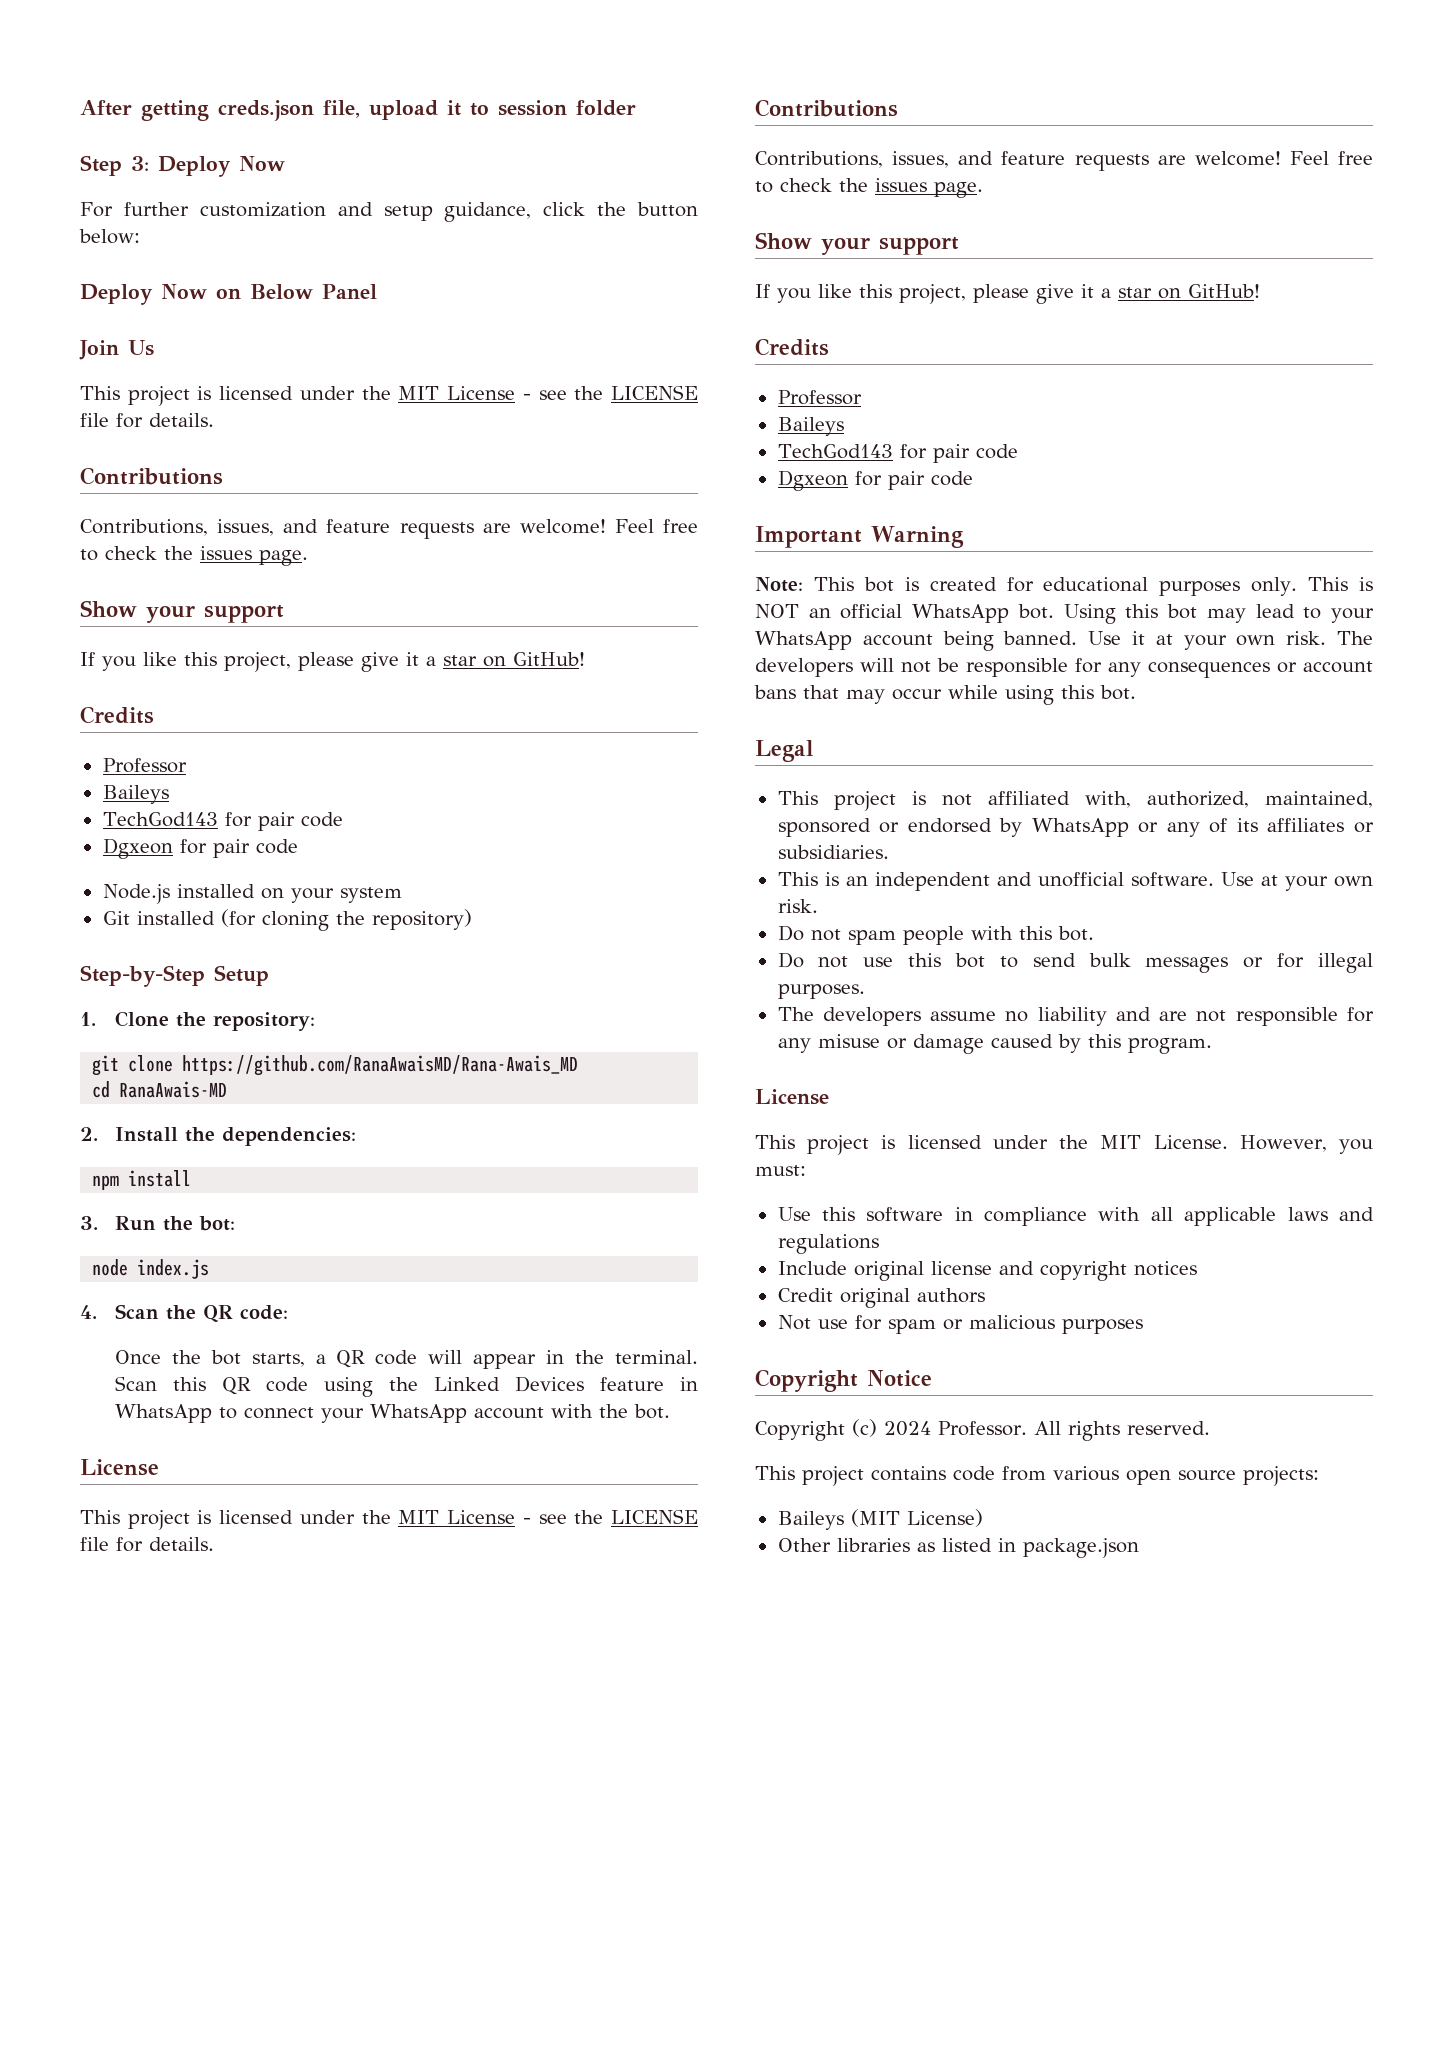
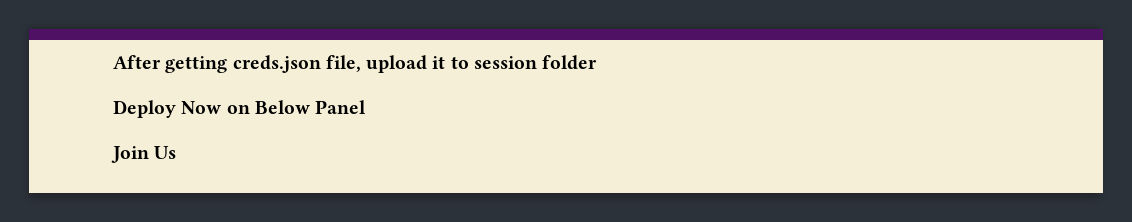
[80,155,285,177] [80,202,698,222] [79,229,140,244] // Step 3: Deploy Now // For further customization and setup guidance, click the button below: -> (598, 62) none
[80,385,699,406] [80,413,214,428] [80,467,223,485] [80,519,698,539] [80,546,308,566] [80,600,284,623] [80,652,585,672] [80,706,154,724] [102,758,187,773] [102,785,169,804] [102,812,343,831] [102,838,298,859] [102,884,402,904] [102,909,472,931] [80,965,269,987] [80,1011,315,1031] [92,1055,579,1076] [92,1081,228,1098] [80,1127,356,1146] [92,1170,192,1190] [80,1216,235,1231] [92,1259,210,1279] [80,1304,288,1323] [114,1350,698,1369] [114,1376,698,1397] [114,1404,670,1423] [80,1459,159,1476] [80,1509,699,1530] [80,1537,214,1552] [755,99,898,117] [755,151,1373,171] [755,178,983,198] [755,232,959,255] [755,284,1260,304] [755,338,829,356] [777,390,862,405] [777,417,844,436] [777,444,1018,463] [777,470,973,491] [755,526,964,548] [755,577,1373,596] [755,604,1374,624] [755,631,1373,651] [755,658,1373,678] [754,685,1136,705] [755,740,813,762] [777,791,1373,811] [777,818,1374,837] [777,845,889,859] [777,872,1373,891] [777,899,818,913] [777,925,1094,945] [777,952,1373,973] [777,984,865,999] [777,1007,1374,1026] [777,1034,1212,1054] [755,1089,829,1105] [755,1135,1373,1155] [755,1165,806,1176] [777,1207,1374,1226] [777,1234,879,1254] [777,1261,1197,1281] [777,1288,985,1308] [777,1315,1143,1334] [755,1369,932,1392] [755,1419,1210,1441] [755,1466,1319,1486] [777,1509,983,1530] [777,1538,1139,1558] // This project is licensed under the MIT License - see the LICENSE file for details. // Contributions // Contributions, issues, and feature requests are welcome! Feel free to check the issues page. // Show your support // If you like this project, please give it a star on GitHub! // Credits // Professor // Baileys // TechGod143 for pair code // Dgxeon for pair code // Node.js installed on your system // Git installed (for cloning the repository) // Step-by-Step Setup // 1. Clone the repository: // git clone https://github.com/RanaAwaisMD/Rana-Awais_MD // cd RanaAwais-MD // 2. Install the dependencies: // npm install // 3. Run the bot: // node index.js // 4. Scan the QR code: // Once the bot starts, a QR code will appear in the terminal. Scan this QR code using the Linked Devices feature in WhatsApp to connect your WhatsApp account with the bot. // License // This project is licensed under the MIT License - see the LICENSE file for details. // Contributions // Contributions, issues, and feature requests are welcome! Feel free to check the issues page. // Show your support // If you like this project, please give it a star on GitHub! // Credits // Professor // Baileys // TechGod143 for pair code // Dgxeon for pair code // Important Warning // Note: This bot is created for educational purposes only. This is NOT an official WhatsApp bot. Using this bot may lead to your WhatsApp account being banned. Use it at your own risk. The developers will not be responsible for any consequences or account bans that may occur while using this bot. // Legal // This project is not affiliated with, authorized, maintained, sponsored or endorsed by WhatsApp or any of its affiliates or subsidiaries. // This is an independent and unofficial software. Use at your own risk. // Do not spam people with this bot. // Do not use this bot to send bulk messages or for illegal purposes. // The developers assume no liability and are not responsible for any misuse or damage caused by this program. // License // This project is licensed under the MIT License. However, you must: // Use this software in compliance with all applicable laws and regulations // Include original license and copyright notices // Credit original authors // Not use for spam or malicious purposes // Copyright Notice // Copyright (c) 2024 Professor. All rights reserved. // This project contains code from various open source projects: // Baileys (MIT License) // Other libraries as listed in package.json -> (177, 152) none

